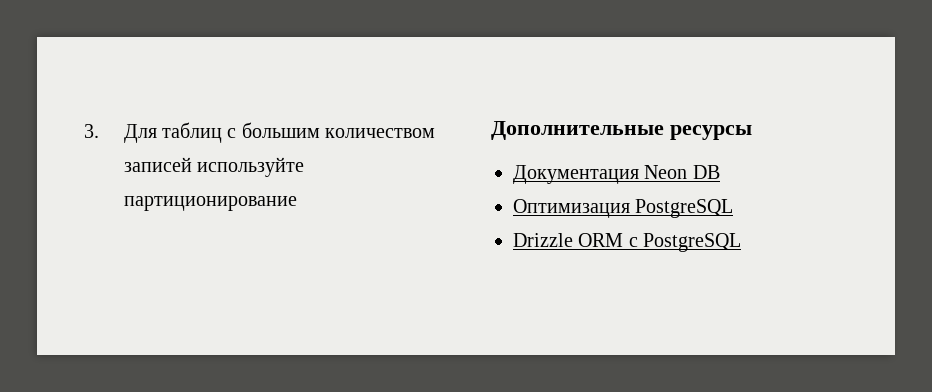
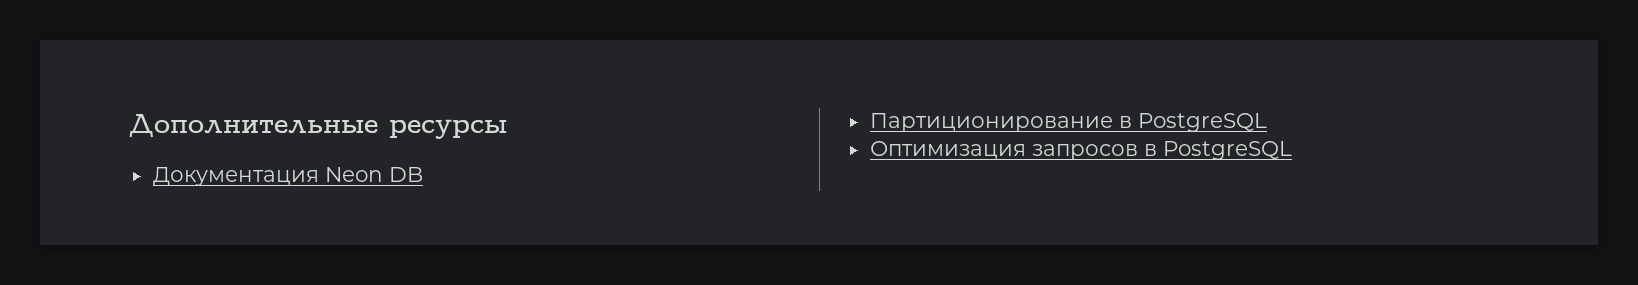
[84,122,436,143] [123,157,304,177] [123,196,297,211] 3. Для таблиц с большим количеством записей используйте партиционирование // -> (129, 125) none
[513,199,630,218] Оптимизация -> [869,113,1132,132] Партиционирование в
[513,233,638,247] Drizzle ORM с -> [869,141,1157,160] Оптимизация запросов в

